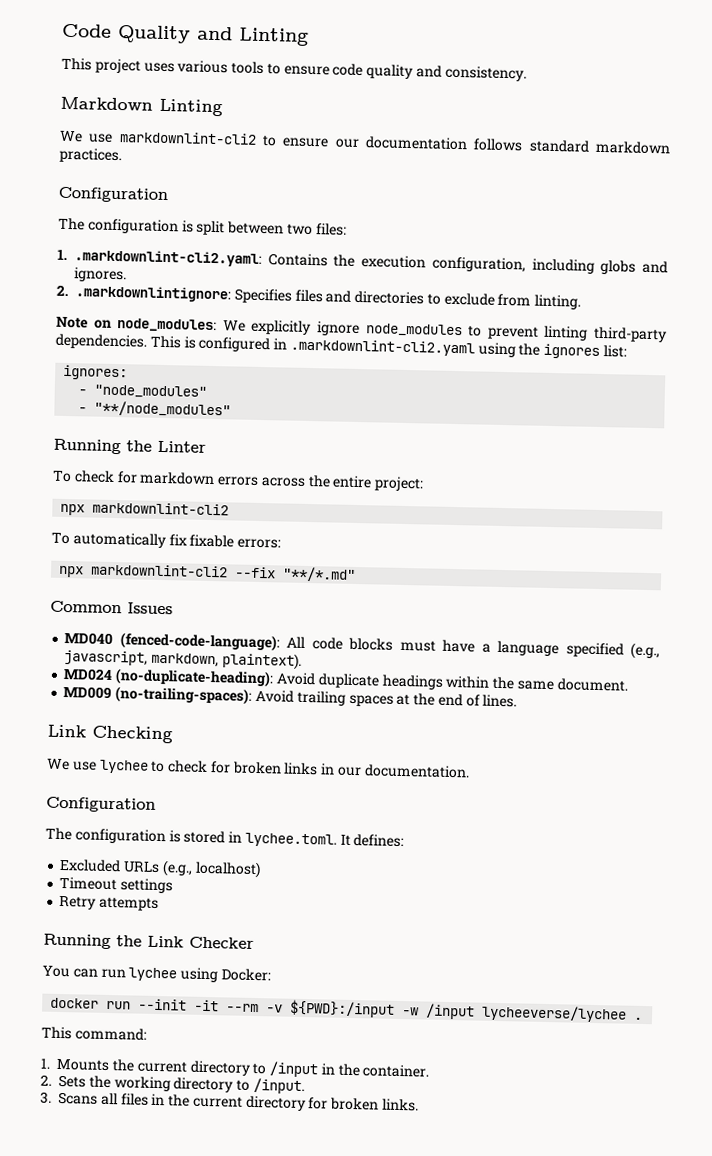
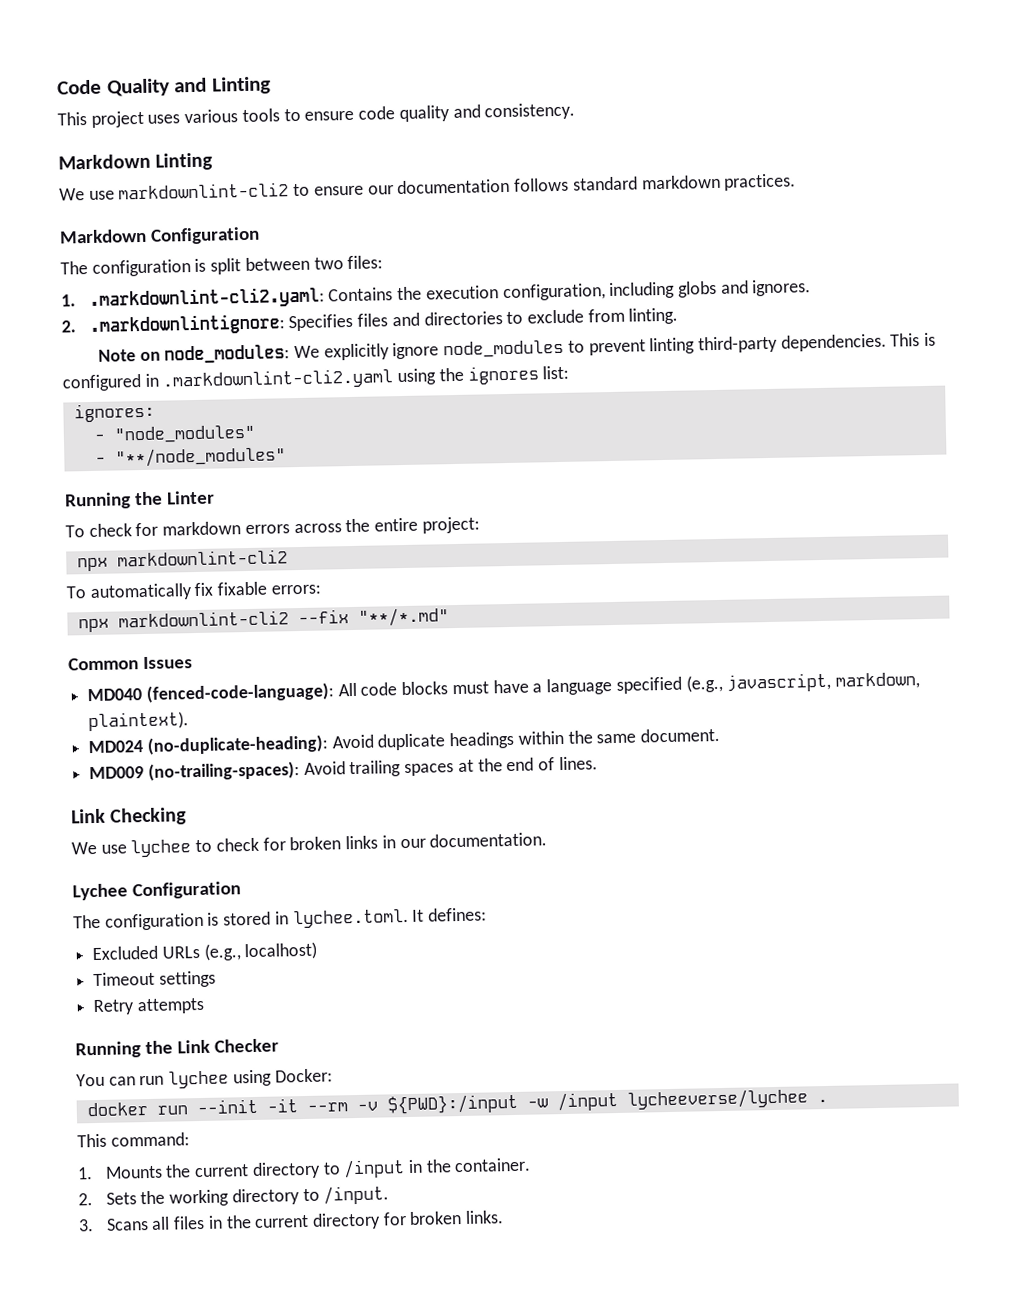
(122, 155) none -> [59,228,147,244] Markdown
(470, 771) none -> [72,883,128,901] Lychee

